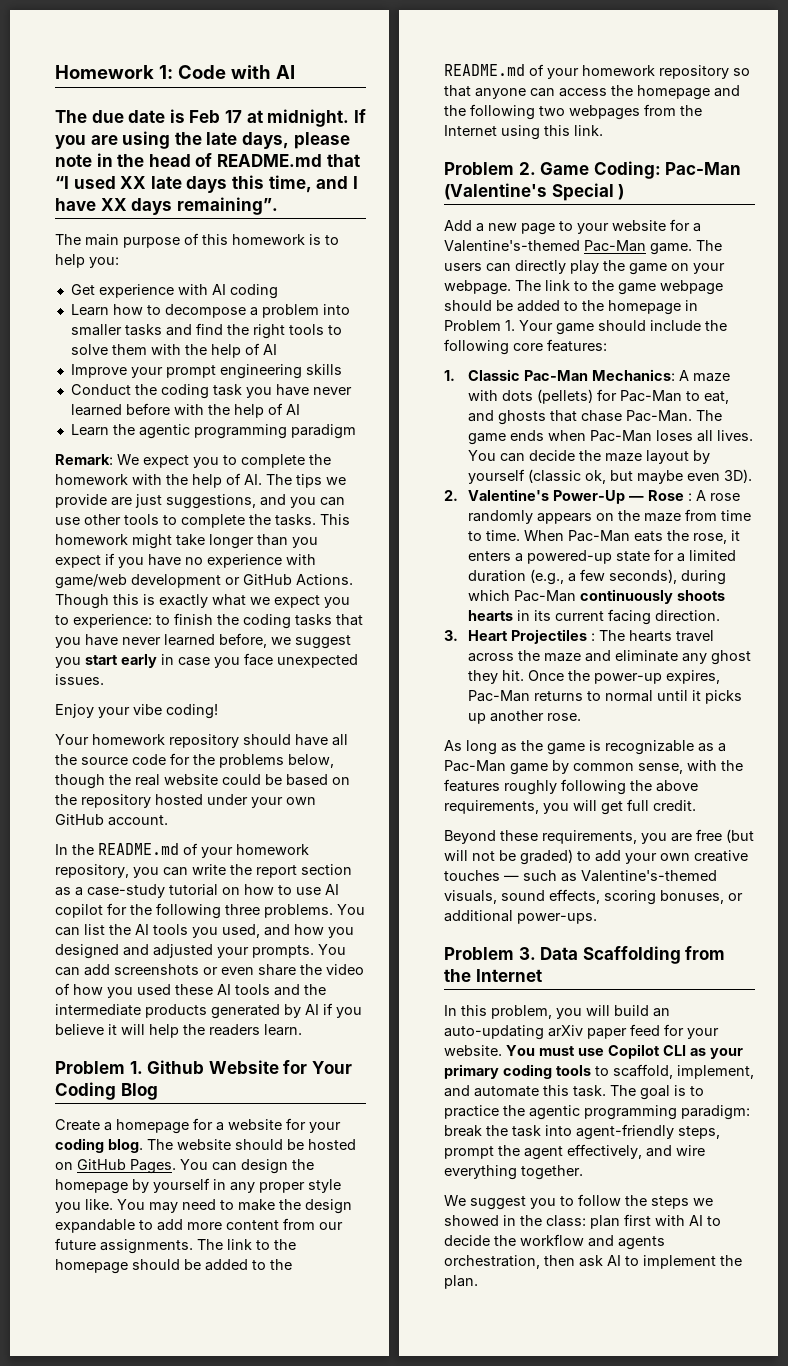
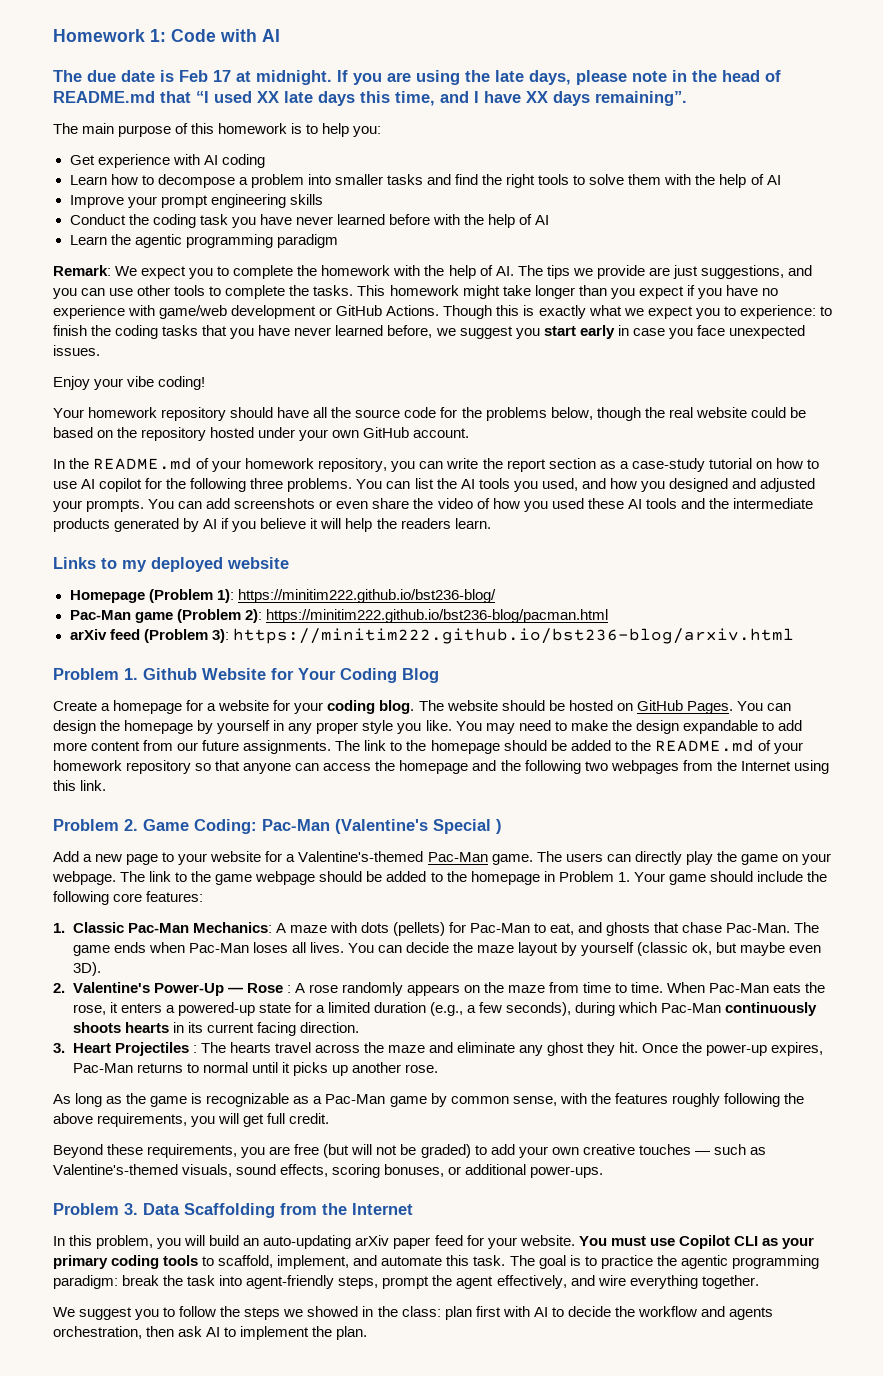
(302, 1030) none -> [53,557,289,572] [69,589,496,603] [69,609,608,623] [69,628,794,644] // Links to my deployed website // Homepage (Problem 1): https://minitim222.github.io/bst236-blog/ // Pac-Man game (Problem 2): https://minitim222.github.io/bst236-blog/pacman.html // arXiv feed (Problem 3): https://minitim222.github.io/bst236-blog/arxiv.html

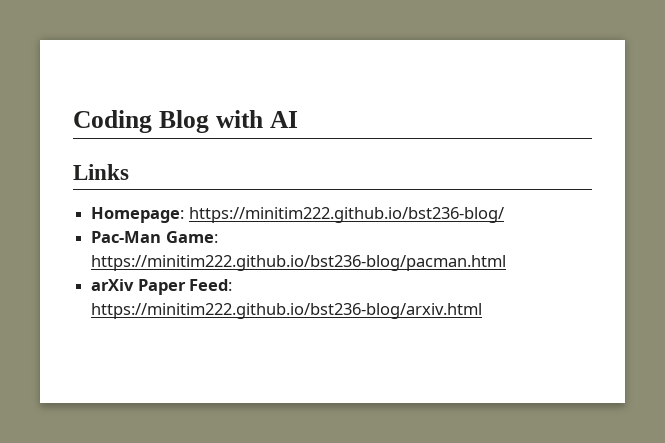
[53,29,216,42] Homework 1: Code -> [73,110,209,133] Coding Blog
[53,70,781,85] [53,91,687,106] [53,123,382,137] [69,154,265,168] [69,174,781,188] [69,194,323,208] [69,214,550,228] [69,234,338,248] [53,265,812,279] [53,285,778,299] [53,305,832,319] [53,325,805,339] [53,345,100,356] [53,376,206,390] [53,407,806,421] [53,427,470,441] [53,457,819,472] [53,478,816,492] [53,498,813,512] [53,518,491,532] [53,557,289,572] [69,589,234,603] The due date is Feb 17 at midnight. If you are using the late days, please note in the head of README.md that “I used XX late days this time, and I have XX days remaining”. // The main purpose of this homework is to help you: // Get experience with AI coding // Learn how to decompose a problem into smaller tasks and find the right tools to solve them with the help of AI // Improve your prompt engineering skills // Conduct the coding task you have never learned before with the help of AI // Learn the agentic programming paradigm // Remark: We expect you to complete the homework with the help of AI. The tips we provide are just suggestions, and you can use other tools to complete the tasks. This homework might take longer than you expect if you have no experience with game/web development or GitHub Actions. Though this is exactly what we expect you to experience: to finish the coding tasks that you have never learned before, we suggest you start early in case you face unexpected issues. // Enjoy your vibe coding! // Your homework repository should have all the source code for the problems below, though the real website could be based on the repository hosted under your own GitHub account. // In the README.md of your homework repository, you can write the report section as a case-study tutorial on how to use AI copilot for the following three problems. You can list the AI tools you used, and how you designed and adjusted your prompts. You can add screenshots or even share the video of how you used these AI tools and the intermediate products generated by AI if you believe it will help the readers learn. // Links to my deployed website // Homepage (Problem 1): -> [73,164,129,180] [91,207,185,223] Links // Homepage:
[134,609,262,623] game (Problem 2): -> [165,231,218,243] Game:
[109,628,794,644] [53,668,439,683] [53,700,791,714] [53,720,802,734] [53,739,803,754] [53,760,829,774] [53,780,107,791] [53,819,502,834] [53,851,831,865] [52,871,827,885] [53,891,204,905] [53,922,820,936] [72,942,822,956] [72,962,101,976] [53,982,826,996] [72,1002,818,1016] [72,1022,359,1036] [53,1042,824,1056] [72,1062,438,1076] [53,1093,804,1107] [53,1113,330,1127] [53,1144,766,1158] [53,1164,604,1178] [53,1203,413,1218] [53,1235,814,1249] [53,1255,819,1269] [53,1275,759,1289] [53,1306,774,1320] [53,1326,368,1340] feed (Problem 3): https://minitim222.github.io/bst236-blog/arxiv.html // Problem 1. Github Website for Your Coding Blog // Create a homepage for a website for your coding blog. The website should be hosted on GitHub Pages. You can design the homepage by yourself in any proper style you like. You may need to make the design expandable to add more content from our future assignments. The link to the homepage should be added to the README.md of your homework repository so that anyone can access the homepage and the following two webpages from the Internet using this link. // Problem 2. Game Coding: Pac-Man (Valentine's Special ) // Add a new page to your website for a Valentine's-themed Pac-Man game. The users can directly play the game on your webpage. The link to the game webpage should be added to the homepage in Problem 1. Your game should include the following core features: // 1. Classic Pac-Man Mechanics: A maze with dots (pellets) for Pac-Man to eat, and ghosts that chase Pac-Man. The game ends when Pac-Man loses all lives. You can decide the maze layout by yourself (classic ok, but maybe even 3D). // 2. Valentine's Power-Up — Rose : A rose randomly appears on the maze from time to time. When Pac-Man eats the rose, it enters a powered-up state for a limited duration (e.g., a few seconds), during which Pac-Man continuously shoots hearts in its current facing direction. // 3. Heart Projectiles : The hearts travel across the maze and eliminate any ghost they hit. Once the power-up expires, Pac-Man returns to normal until it picks up another rose. // As long as the game is recognizable as a Pac-Man game by common sense, with the features roughly following the above requirements, you will get full credit. // Beyond these requirements, you are free (but will not be graded) to add your own creative touches — such as Valentine's-themed visuals, sound effects, scoring bonuses, or additional power-ups. // Problem 3. Data Scaffolding from the Internet // In this problem, you will build an auto-updating arXiv paper feed for your website. You must use Copilot CLI as your primary coding tools to scaffold, implement, and automate this task. The goal is to practice the agentic programming paradigm: break the task into agent-friendly steps, prompt the agent effectively, and wire everything together. // We suggest you to follow the steps we showed in the class: plan first with AI to decide the workflow and agents orchestration, then ask AI to implement the plan. -> [137,279,233,295] [91,303,483,319] Paper Feed: https://minitim222.github.io/bst236-blog/arxiv.html

